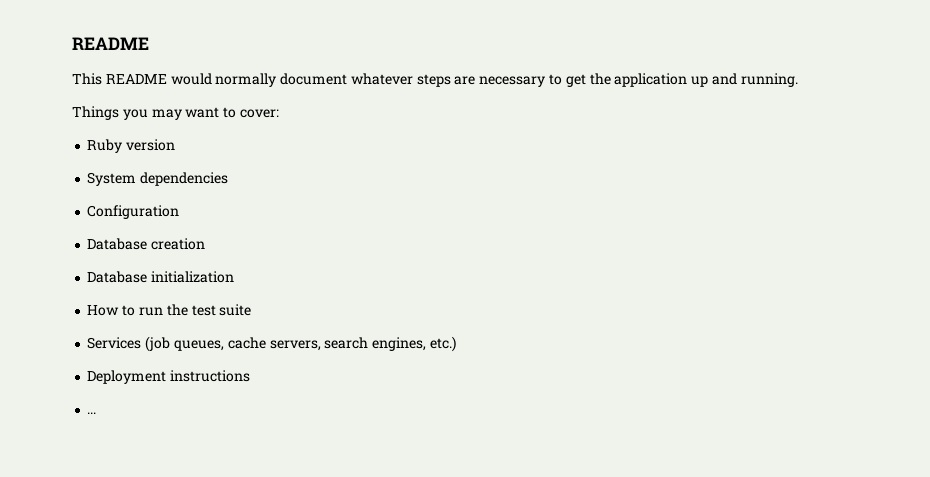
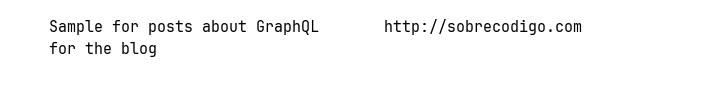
[72,37,149,50] [72,73,798,87] [72,106,279,120] [87,139,176,153] [87,172,229,186] [87,205,180,219] [87,238,206,250] [87,271,235,283] [87,304,252,316] [87,336,456,352] [87,370,251,384] [87,412,97,414] README // This README would normally document whatever steps are necessary to get the application up and running. // Things you may want to cover: // Ruby version // System dependencies // Configuration // Database creation // Database initialization // How to run the test suite // Services (job queues, cache servers, search engines, etc.) // Deployment instructions // ... -> [49,20,319,35] [49,42,157,57] [384,19,582,35] Sample for posts about GraphQL for the blog http://sobrecodigo.com

